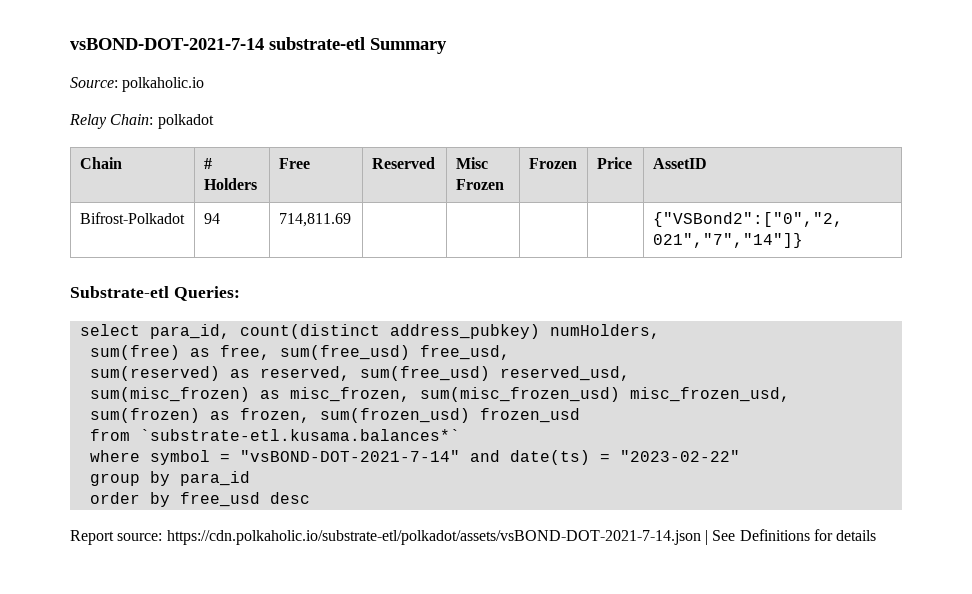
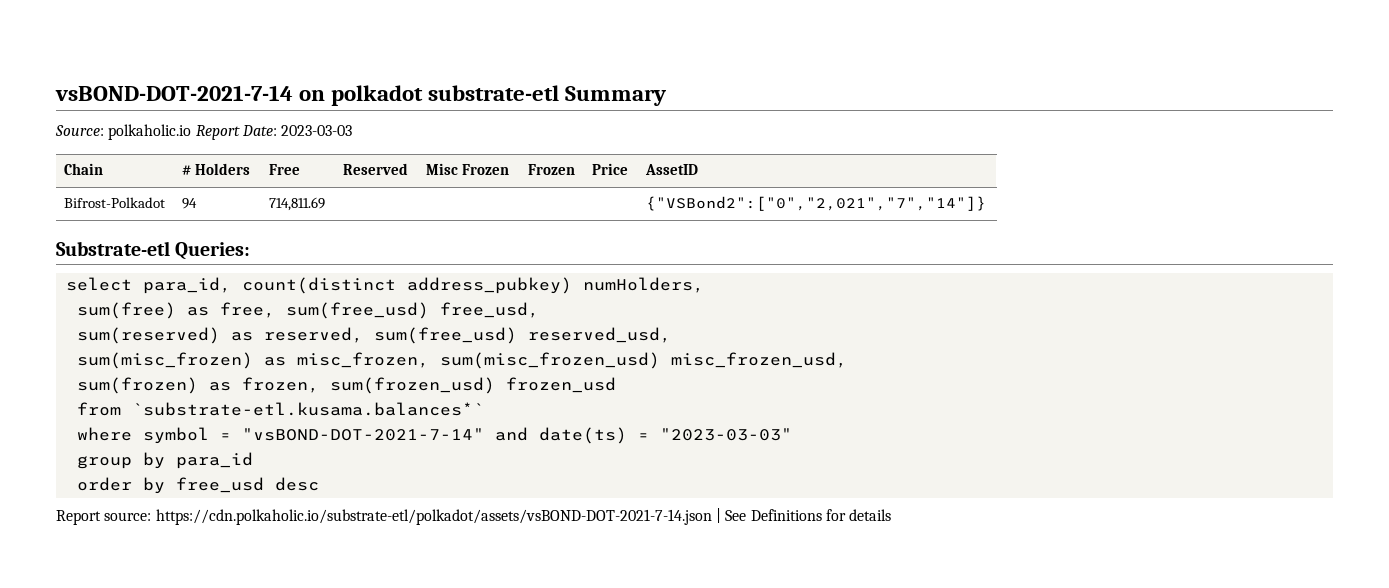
(264, 44) none -> [299,85,424,106] on polkadot
[69,114,214,129] // Relay Chain: polkadot -> [195,125,353,140] Report Date: 2023-03-03
[619,450,740,462] "2023-02-22" -> [659,428,792,441] "2023-03-03"

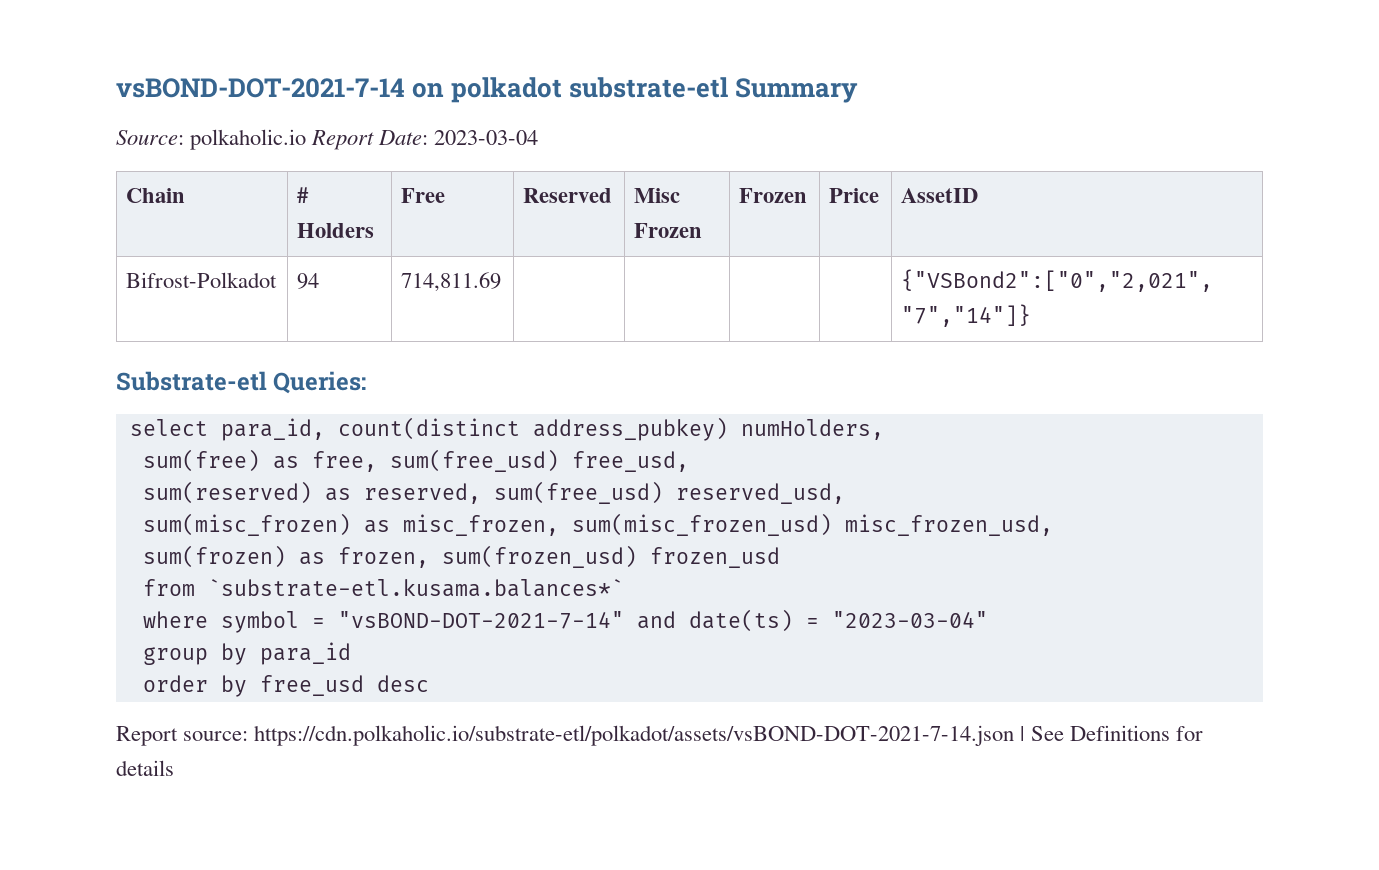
[281,125,353,136] 2023-03-03 -> [434,130,539,145] 2023-03-04
[659,428,792,441] "2023-03-03" -> [831,611,988,628] "2023-03-04"

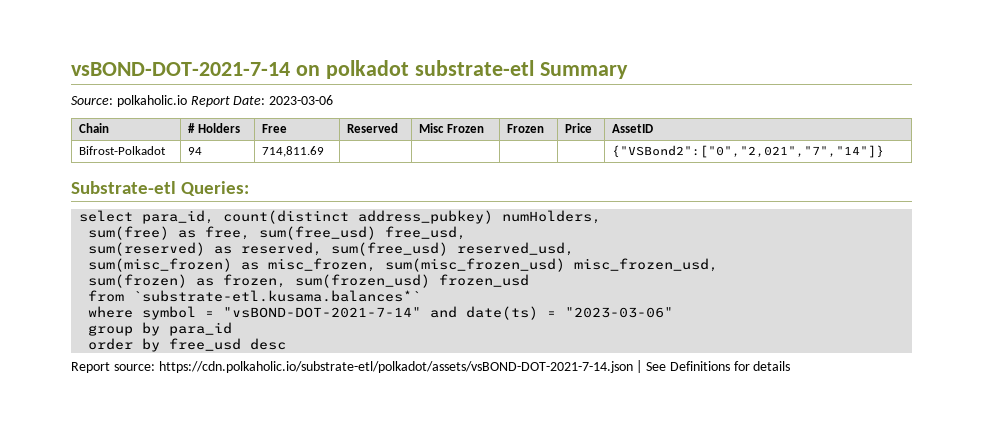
[434,130,539,145] 2023-03-04 -> [269,95,334,105] 2023-03-06
[831,611,988,628] "2023-03-04" -> [565,307,674,318] "2023-03-06"

